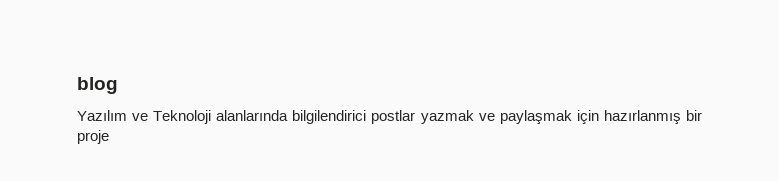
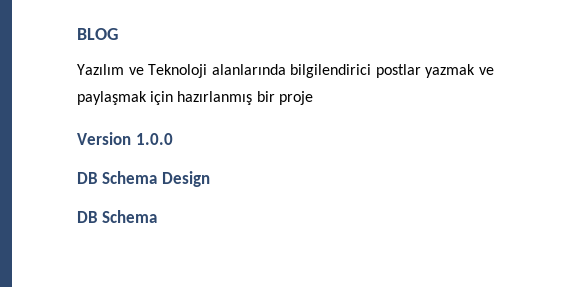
[77,77,118,94] blog -> [77,28,118,40] BLOG
(109, 137) none -> [77,132,173,145] [77,171,210,187] [77,210,158,223] // Version 1.0.0 // DB Schema Design // DB Schema

